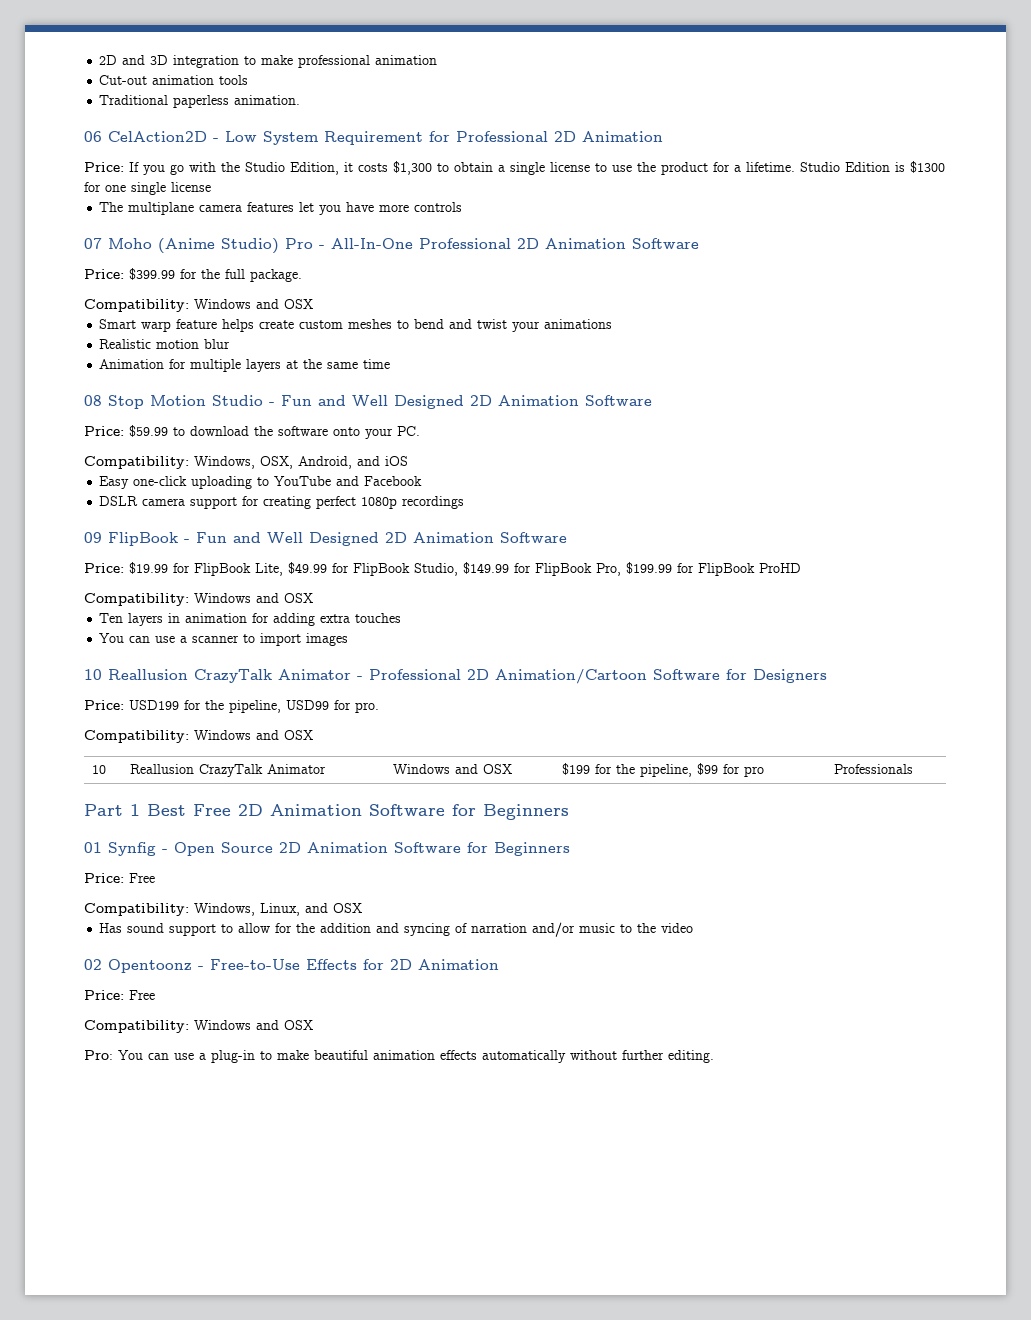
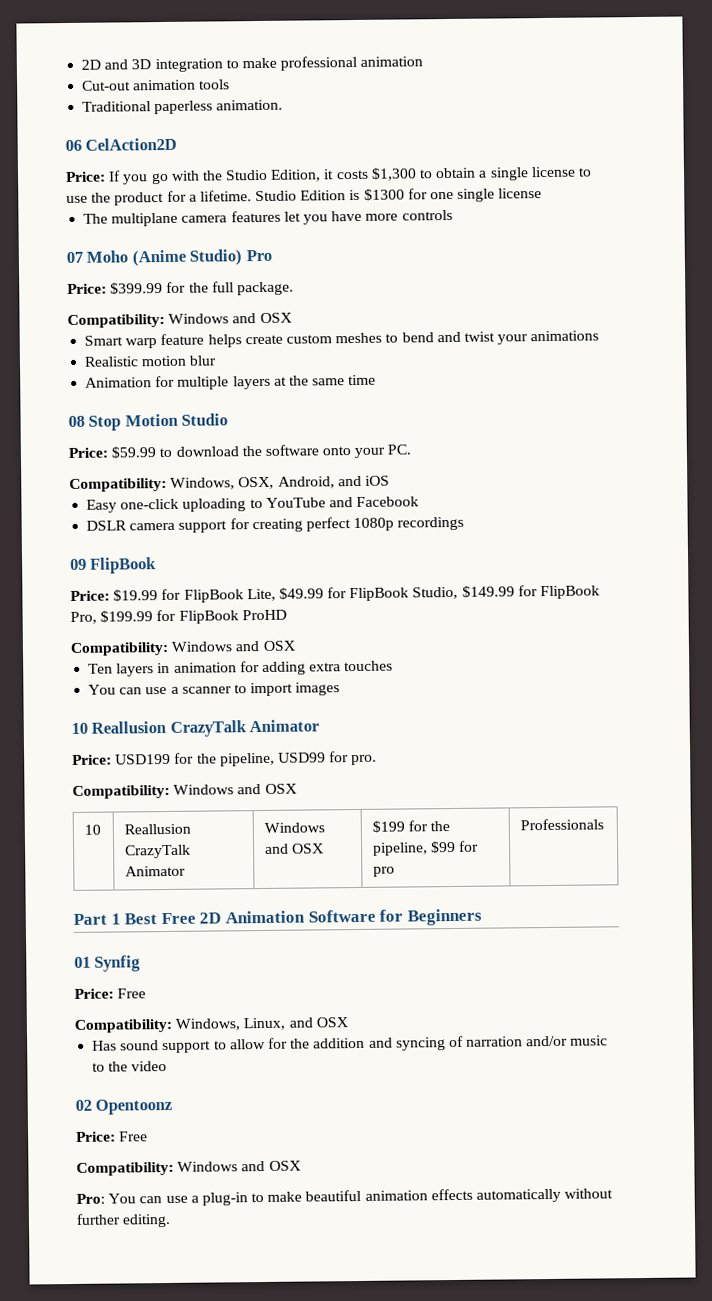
[213,131,663,145] - Low System Requirement for Professional 2D Animation -> (178, 144) none
[319,238,699,249] - All-In-One Professional 2D Animation Software -> (272, 255) none
[269,395,652,409] - Fun and Well Designed 2D Animation Software -> (229, 419) none
[184,532,567,546] - Fun and Well Designed 2D Animation Software -> (158, 565) none
[357,669,827,684] - Professional 2D Animation/Cartoon Software for Designers -> (320, 726) none
[162,842,570,856] - Open Source 2D Animation Software for Beginners -> (142, 963) none
[198,959,499,970] - Free-to-Use Effects for 2D Animation -> (173, 1106) none

